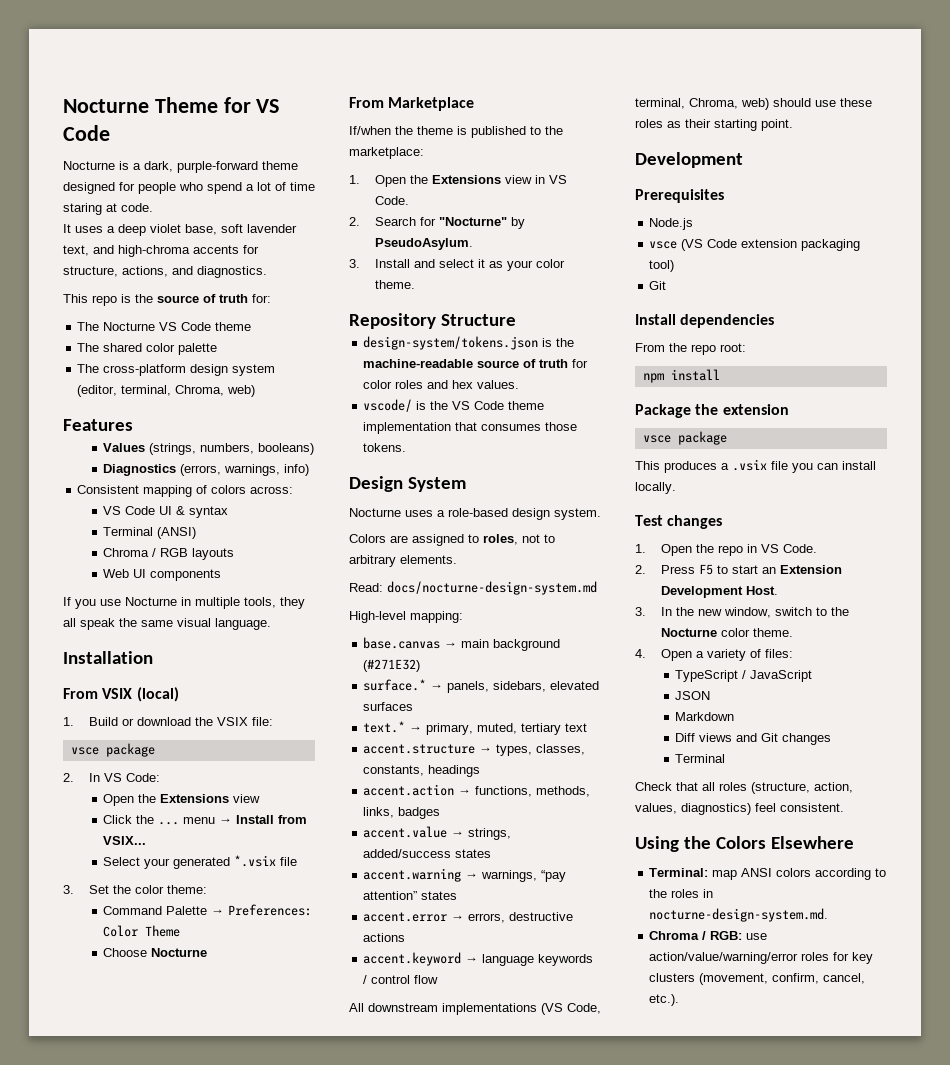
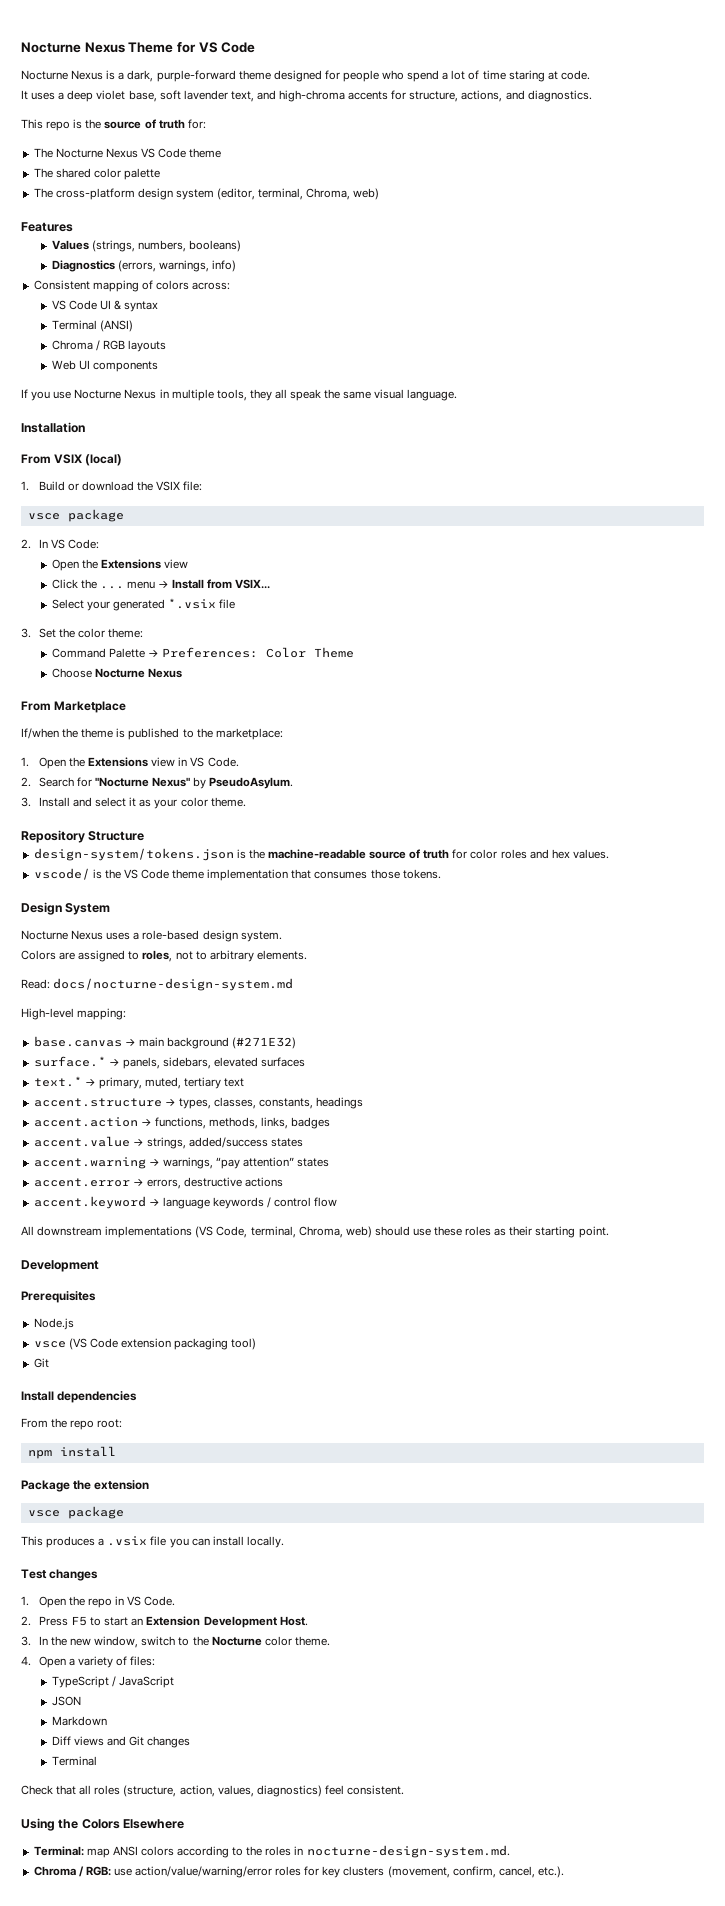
[63,99,149,113] Nocturne -> [21,42,125,53] Nocturne Nexus
(115, 165) none -> [71,70,104,80] Nexus
(156, 326) none -> [105,148,138,158] Nexus
(177, 601) none -> [124,389,157,399] Nexus
(208, 952) none -> [147,668,182,678] Nexus
[438,217,507,226] "Nocturne" -> [95,777,191,787] "Nocturne Nexus"
(401, 512) none -> [71,930,104,940] Nexus

